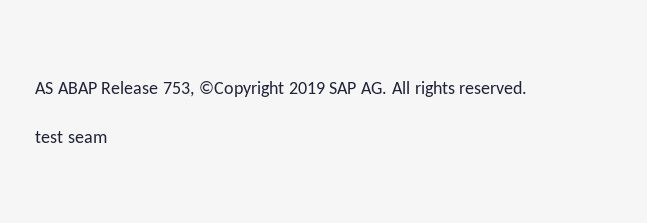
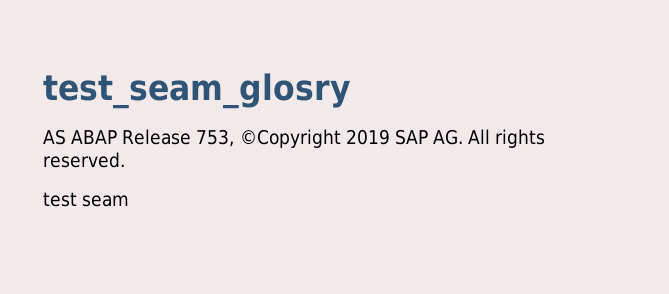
(35, 88) none -> [43,73,351,109] test_seam_glosry //

